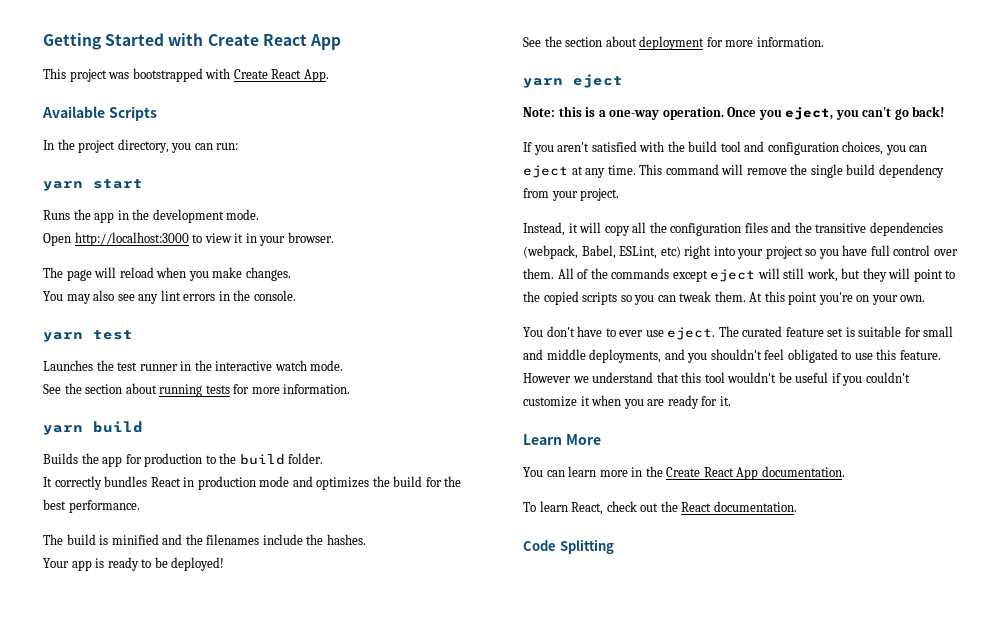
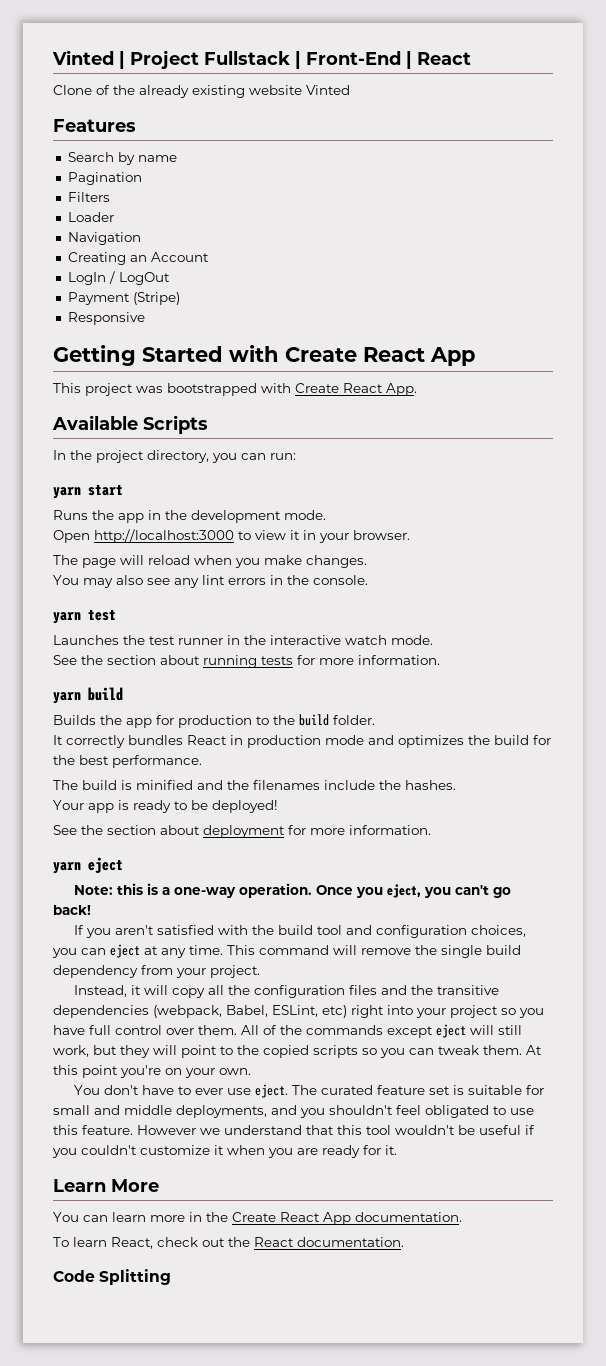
(43, 41) none -> [52,50,471,69] [53,85,350,98] [53,119,136,132] [67,152,177,165] [67,172,142,185] [67,192,110,202] [67,212,114,222] [67,232,141,245] [67,252,209,265] [67,271,170,285] [67,292,180,305] [67,312,145,325] Vinted | Project Fullstack | Front-End | React // Clone of the already existing website Vinted // Features // Search by name // Pagination // Filters // Loader // Navigation // Creating an Account // LogIn / LogOut // Payment (Stripe) // Responsive //

